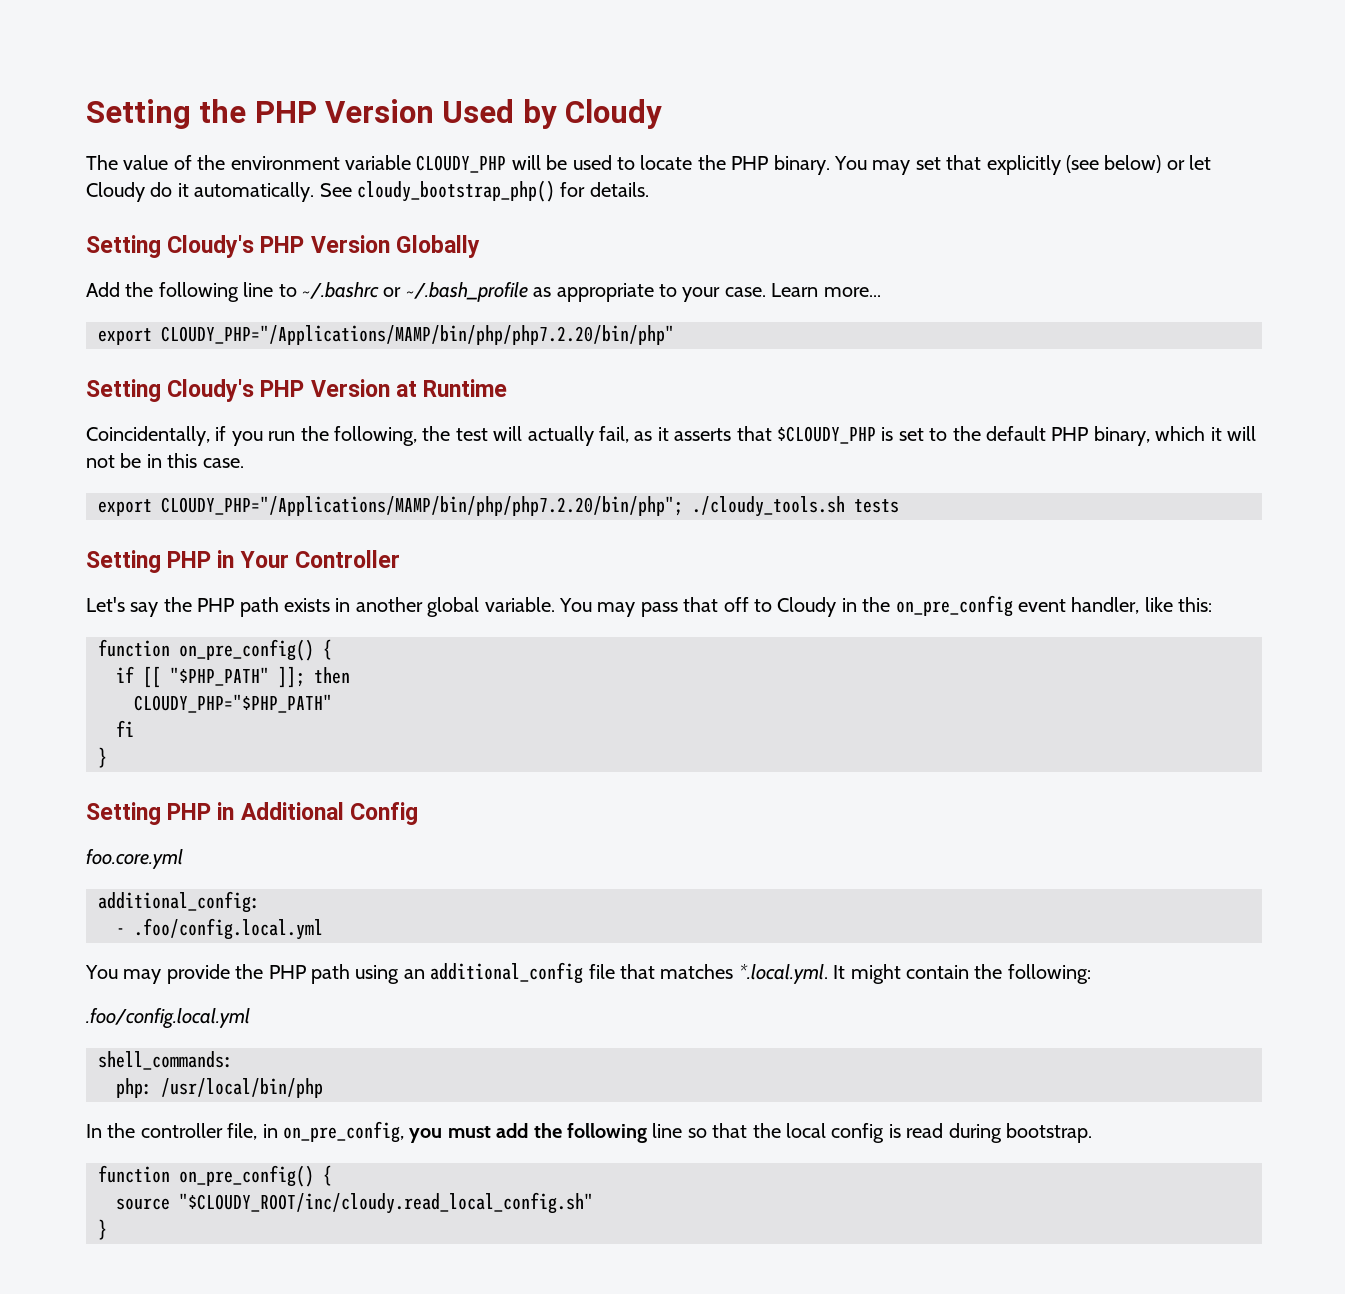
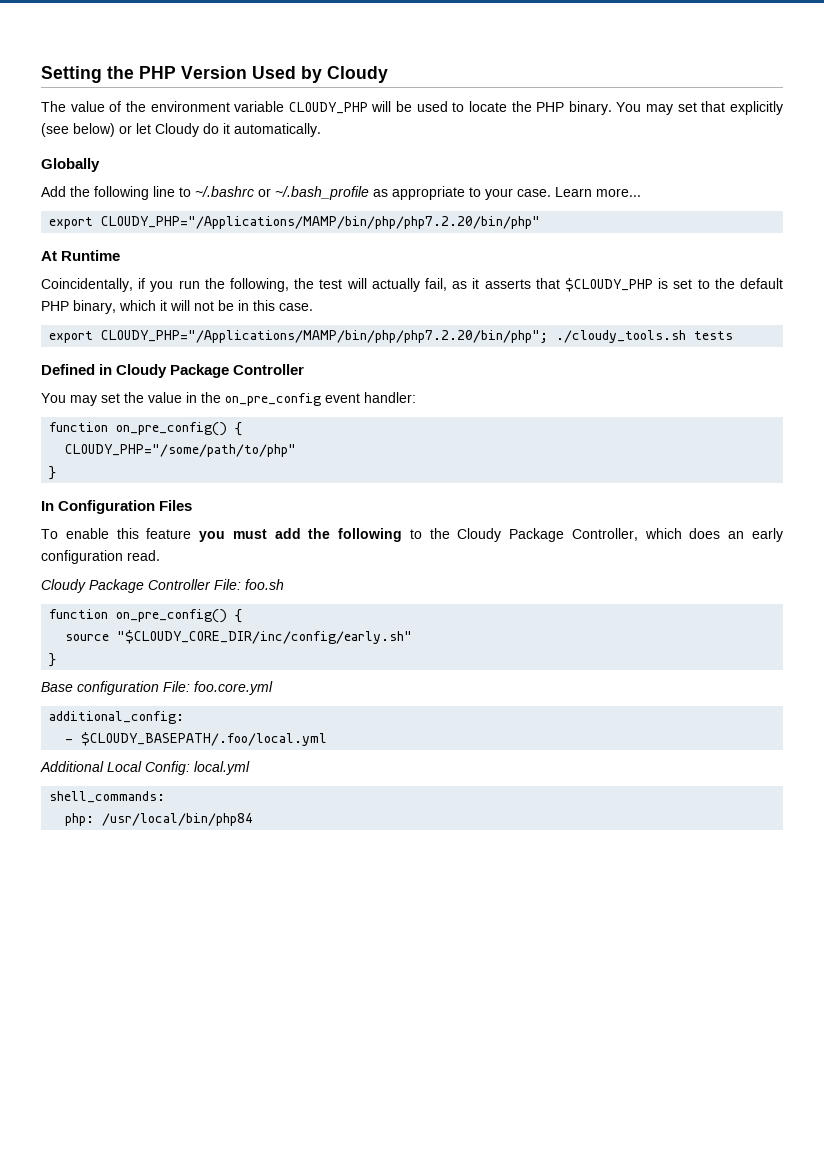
[319,180,649,202] [86,235,390,258] See cloudy_bootstrap_php() for details. // Setting Cloudy's PHP Version -> (321, 130) //
[86,379,417,402] Setting Cloudy's PHP Version at -> [41,251,57,261] At
[86,550,400,573] [86,597,837,617] Setting PHP in Your Controller // Let's say the PHP path exists in another global variable. You may pass that off to Cloudy -> [41,364,305,378] [41,392,182,406] Defined in Cloudy Package Controller // You may set the value
[1071,597,1213,614] [98,639,332,661] [116,666,350,688] [134,694,332,713] [116,720,134,737] [98,747,107,768] [86,802,418,825] [86,849,183,869] [98,891,260,913] [116,918,323,940] [85,962,1091,984] [86,1008,250,1029] [98,1051,233,1070] [116,1078,323,1098] [86,1121,404,1143] handler, like this: // function on_pre_config() { // if [[ "$PHP_PATH" ]]; then // CLOUDY_PHP="$PHP_PATH" // fi // } // Setting PHP in Additional Config // foo.core.yml // additional_config: // - .foo/config.local.yml // You may provide the PHP path using an additional_config file that matches *.local.yml. It might contain the following: // .foo/config.local.yml // shell_commands: // php: /usr/local/bin/php // In the controller file, in on_pre_config, -> [364,392,416,403] [49,422,243,436] [65,444,297,457] [49,466,57,480] [41,500,193,514] [41,528,192,539] handler: // function on_pre_config() { // CLOUDY_PHP="/some/path/to/php" // } // In Configuration Files // To enable this feature
[652,1123,1092,1143] line so that the local config is read during bootstrap. -> [409,528,783,542] [41,550,160,564] [41,579,284,593] to the Cloudy Package Controller, which does an early configuration read. // Cloudy Package Controller File: foo.sh
[179,1192,593,1214] [98,1219,107,1240] "$CLOUDY_ROOT/inc/cloudy.read_local_config.sh" // } -> [117,630,413,644] [49,653,57,667] [41,681,273,695] [49,711,185,724] [65,732,328,746] [40,761,250,775] [49,791,166,803] [65,813,254,826] "$CLOUDY_CORE_DIR/inc/config/early.sh" // } // Base configuration File: foo.core.yml // additional_config: // - $CLOUDY_BASEPATH/.foo/local.yml // Additional Local Config: local.yml // shell_commands: // php: /usr/local/bin/php84

